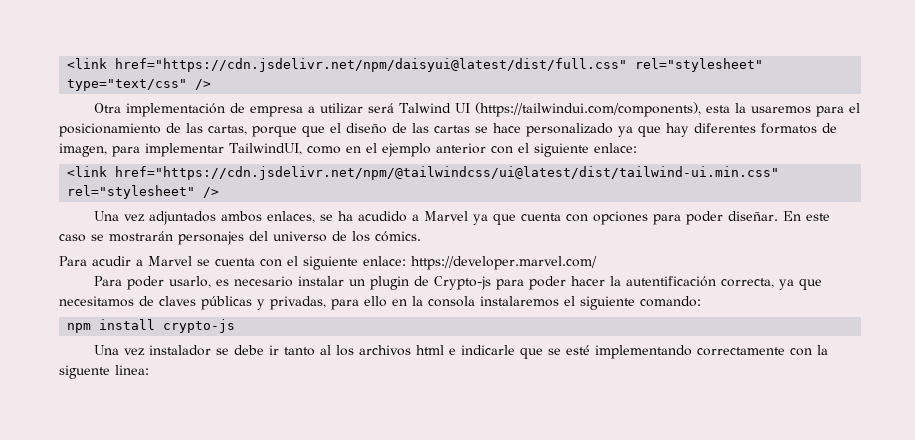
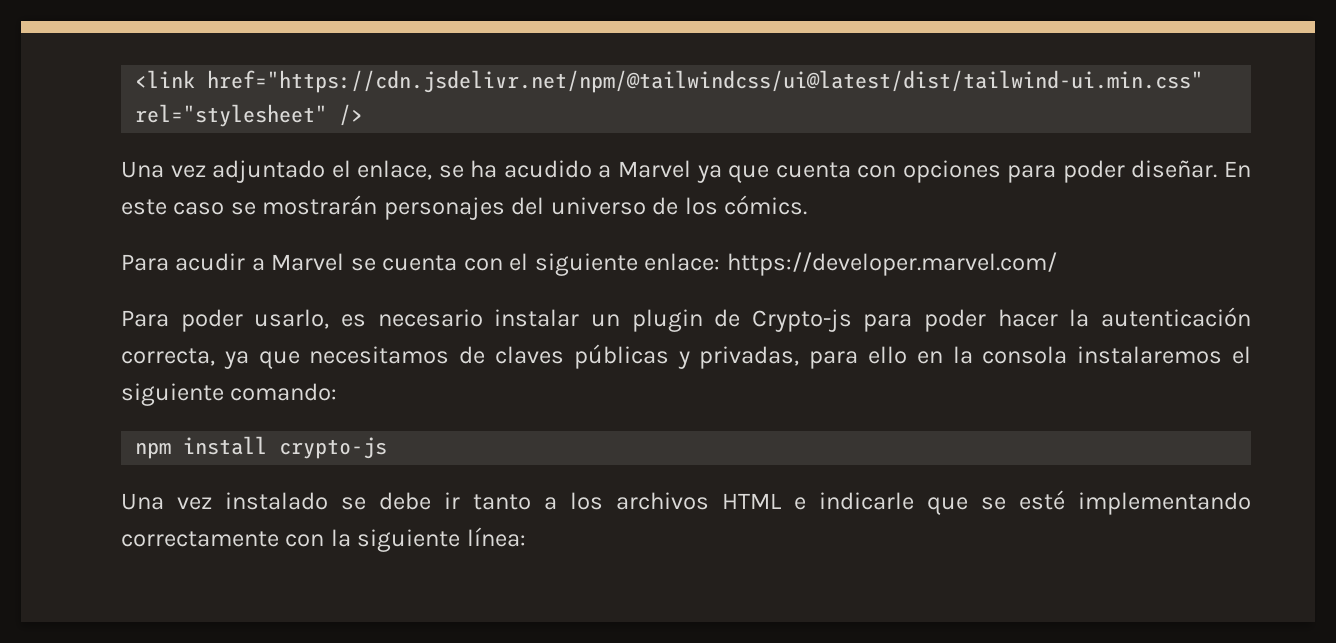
[67,58,764,72] [67,79,212,91] [93,102,860,117] [59,123,837,137] [59,143,637,157] [67,166,108,177] <link href="https://cdn.jsdelivr.net/npm/daisyui@latest/dist/full.css" rel="stylesheet" type="text/css" /> // Otra implementación de empresa a utilizar será Talwind UI (https://tailwindui.com/components), esta la usaremos para el posicionamiento de las cartas, porque que el diseño de las cartas se hace personalizado ya que hay diferentes formatos de imagen, para implementar TailwindUI, como en el ejemplo anterior con el siguiente enlace: // <link -> [135,70,196,88] <link
[148,211,315,225] adjuntados ambos enlaces, -> [212,160,433,183] adjuntado el enlace,
[625,276,716,287] autentificación -> [1100,307,1251,327] autenticación
[148,345,211,356] instalador -> [225,492,328,510] instalado
[319,345,331,355] al -> [544,497,557,510] a
[415,345,444,355] html -> [722,493,781,509] HTML
[59,365,149,379] siguente linea: -> [357,527,526,552] siguiente línea:

